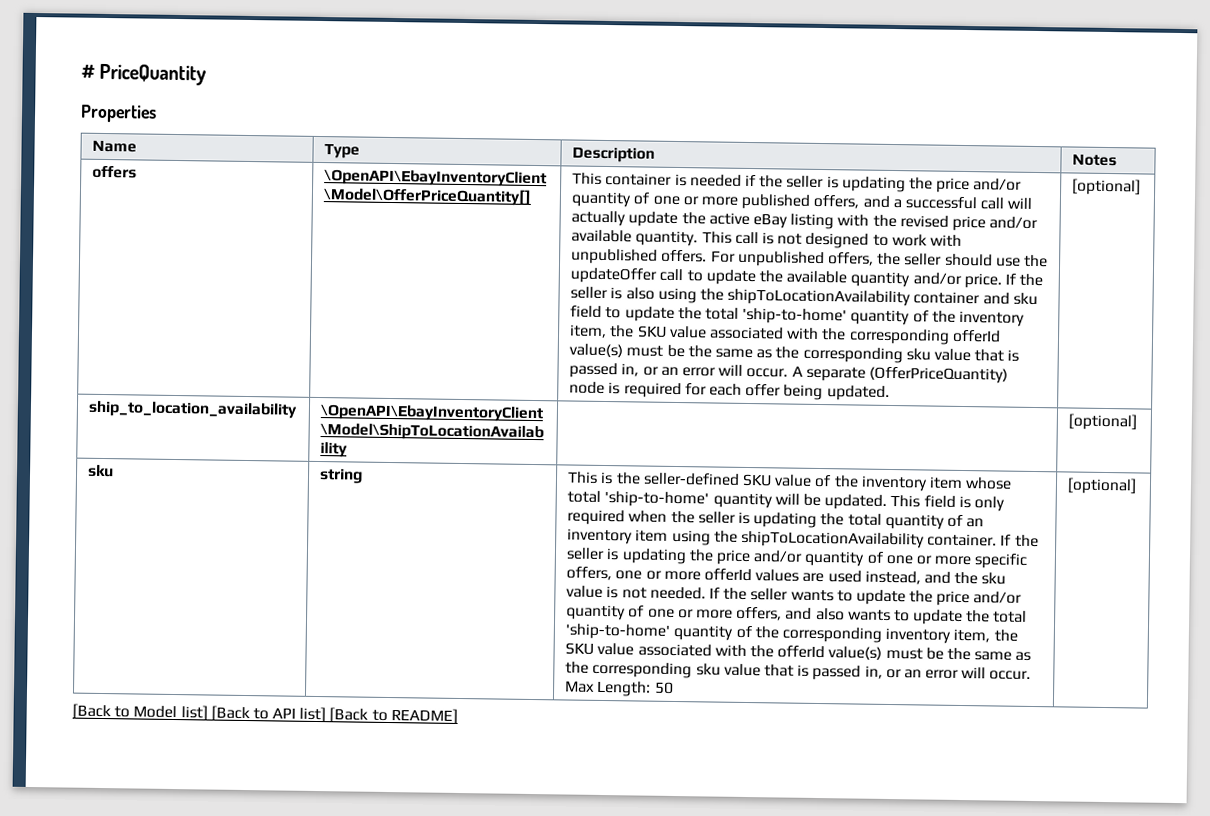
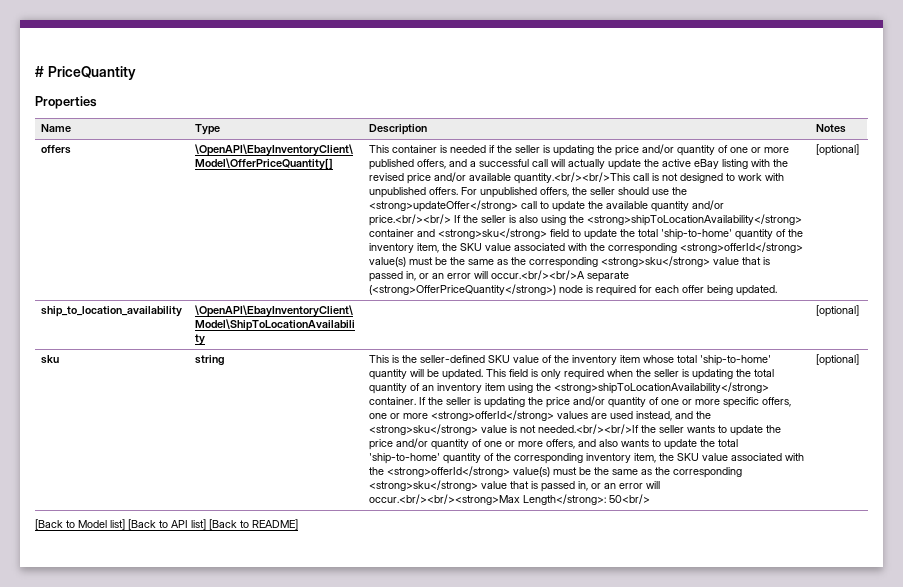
[635,230,732,247] quantity. This -> [514,172,631,184] quantity.<br/><br/>This
[570,267,658,284] updateOffer -> [369,200,519,212] <strong>updateOffer</strong>
[963,272,1002,289] price. -> [369,214,452,226] price.<br/><br/>
[727,288,912,307] shipToLocationAvailability -> [587,214,803,226] <strong>shipToLocationAvailability</strong>
[1012,292,1038,306] sku -> [438,228,548,239] <strong>sku</strong>
[951,329,1001,343] [569,343,1020,364] [569,362,1008,384] offerId value(s) must be the same as the corresponding sku value that is passed in, or an error will occur. A separate (OfferPriceQuantity) -> [680,242,804,253] [369,256,771,268] [369,270,630,282] [369,284,557,295] <strong>offerId</strong> value(s) must be the same as the corresponding <strong>sku</strong> value that is passed in, or an error will occur.<br/><br/>A separate (<strong>OfferPriceQuantity</strong>)
[740,530,925,549] shipToLocationAvailability -> [554,382,770,394] <strong>shipToLocationAvailability</strong>
[703,568,752,582] offerId -> [431,410,555,421] <strong>offerId</strong>
[981,572,1007,585] sku -> [369,424,479,435] <strong>sku</strong>
[649,586,720,600] needed. If -> [538,424,640,434] needed.<br/><br/>If
[777,645,1032,661] [565,661,1032,681] [565,680,674,697] offerId value(s) must be the same as the corresponding sku value that is passed in, or an error will occur. Max Length: 50 -> [387,466,743,478] [369,480,661,492] [369,494,651,505] <strong>offerId</strong> value(s) must be the same as the corresponding <strong>sku</strong> value that is passed in, or an error will occur.<br/><br/><strong>Max Length</strong>: 50<br/>

